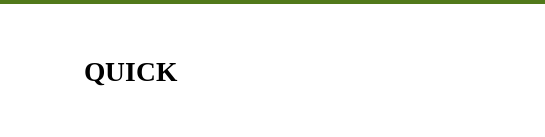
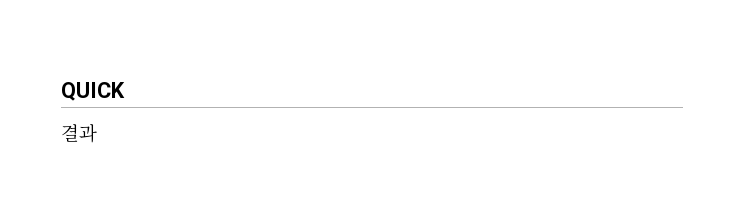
(178, 74) none -> [61,124,97,143] // 결과

